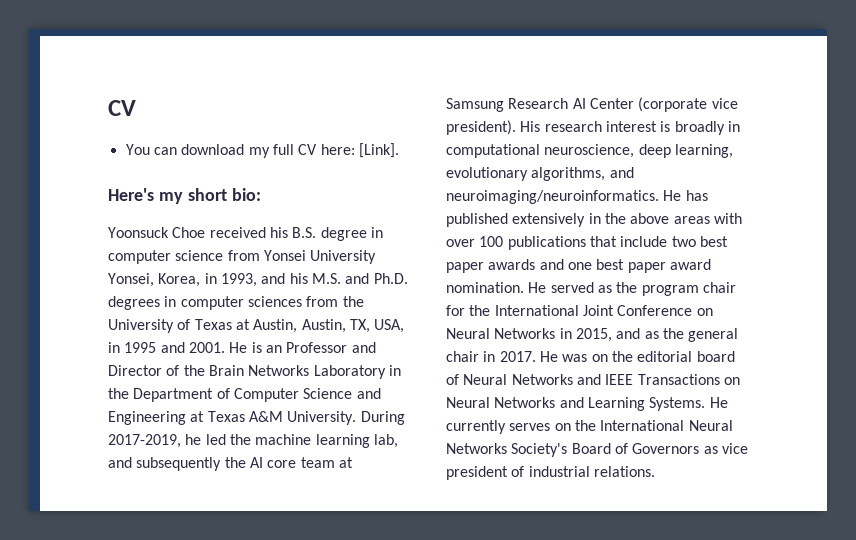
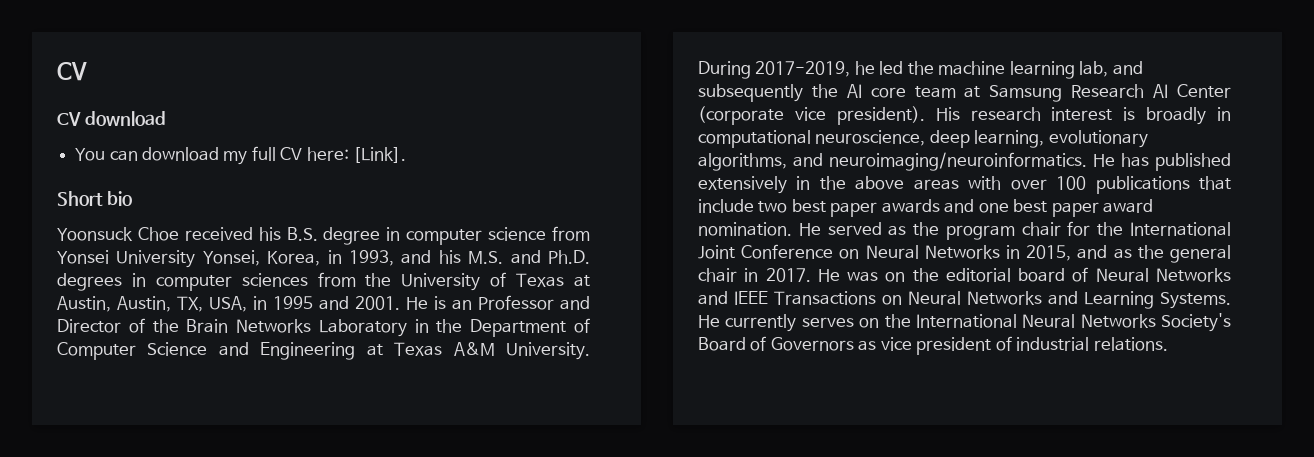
[108,100,136,116] CV -> [57,62,87,81] [57,111,166,126] CV // CV download
[108,188,261,204] Here's my short bio: -> [57,191,132,206] Short bio

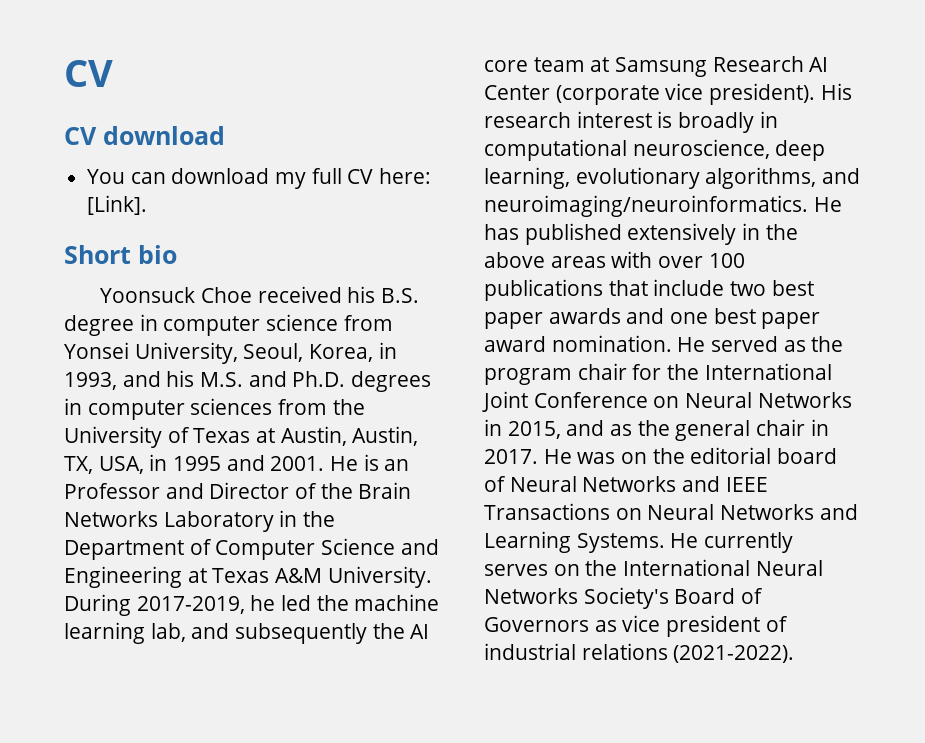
[116,250,260,268] University Yonsei, -> [134,342,304,364] University, Seoul,
[1093,337,1168,351] relations. -> [581,643,795,663] relations (2021-2022).

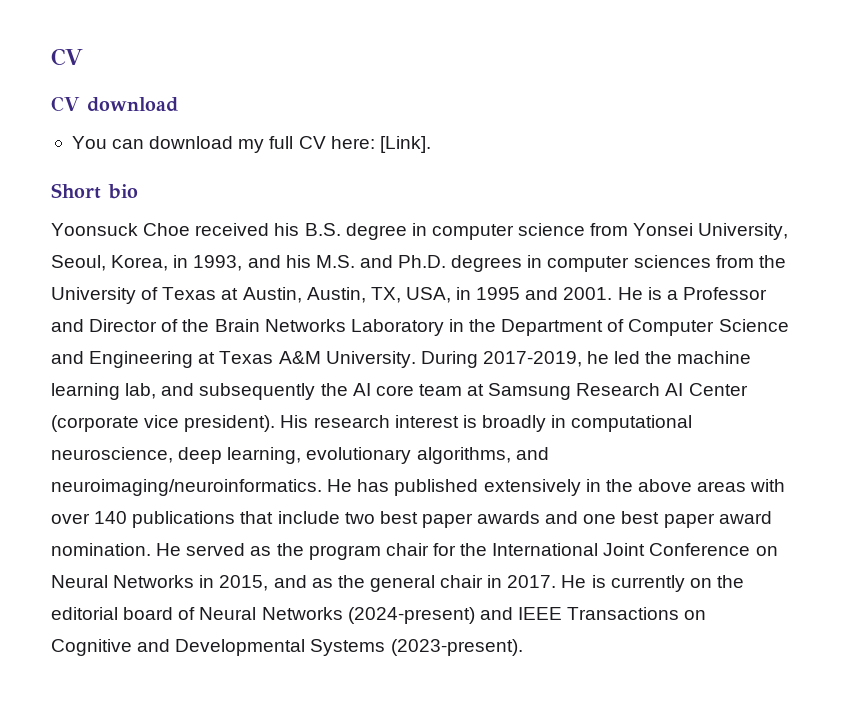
[384,459,410,471] an -> [666,290,678,300] a
[708,253,745,268] 100 -> [94,511,128,524] 140
[577,452,616,464] was -> [591,575,685,592] is currently
(677, 484) none -> [347,607,475,624] (2024-present)
[647,504,858,520] [484,531,794,553] [484,559,823,576] [484,587,764,609] [484,615,788,637] [484,643,795,663] Neural Networks and Learning Systems. He currently serves on the International Neural Networks Society's Board of Governors as vice president of industrial relations (2021-2022). -> [51,639,523,656] Cognitive and Developmental Systems (2023-present).

